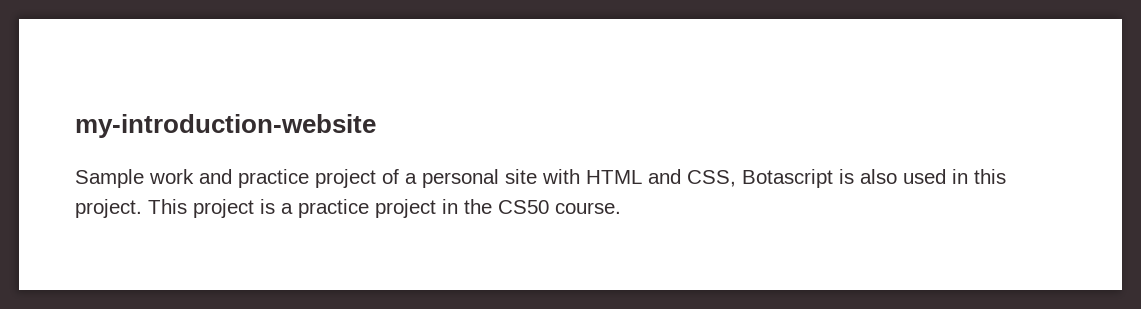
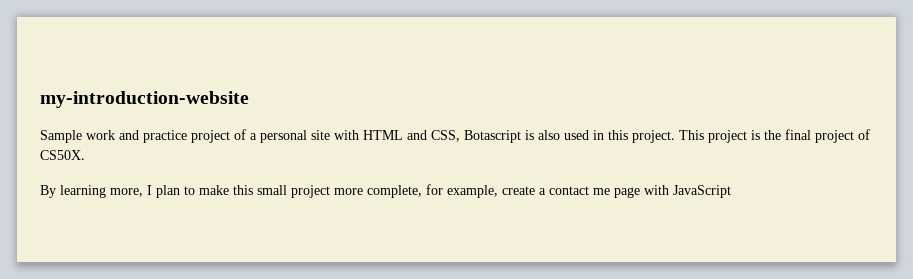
[281,199,621,218] a practice project in the CS50 course. -> [764,129,870,143] [40,150,85,160] [40,184,731,198] the final project of CS50X. // By learning more, I plan to make this small project more complete, for example, create a contact me page with JavaScript

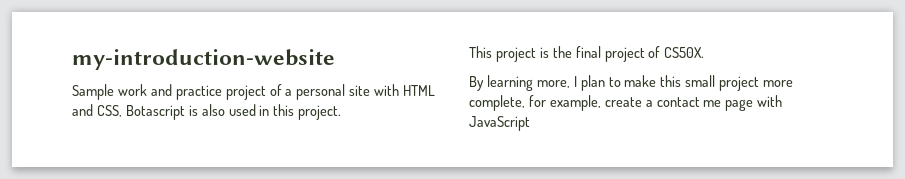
(675, 136) none -> (342, 112) //

